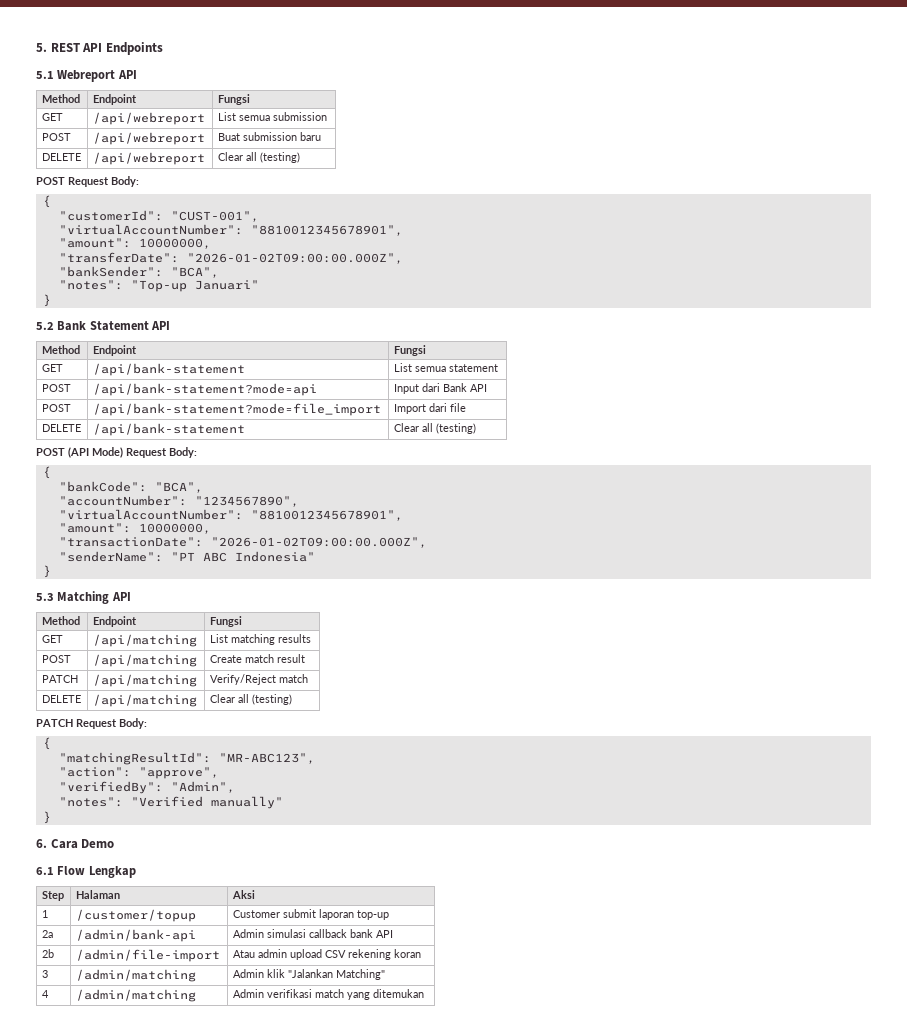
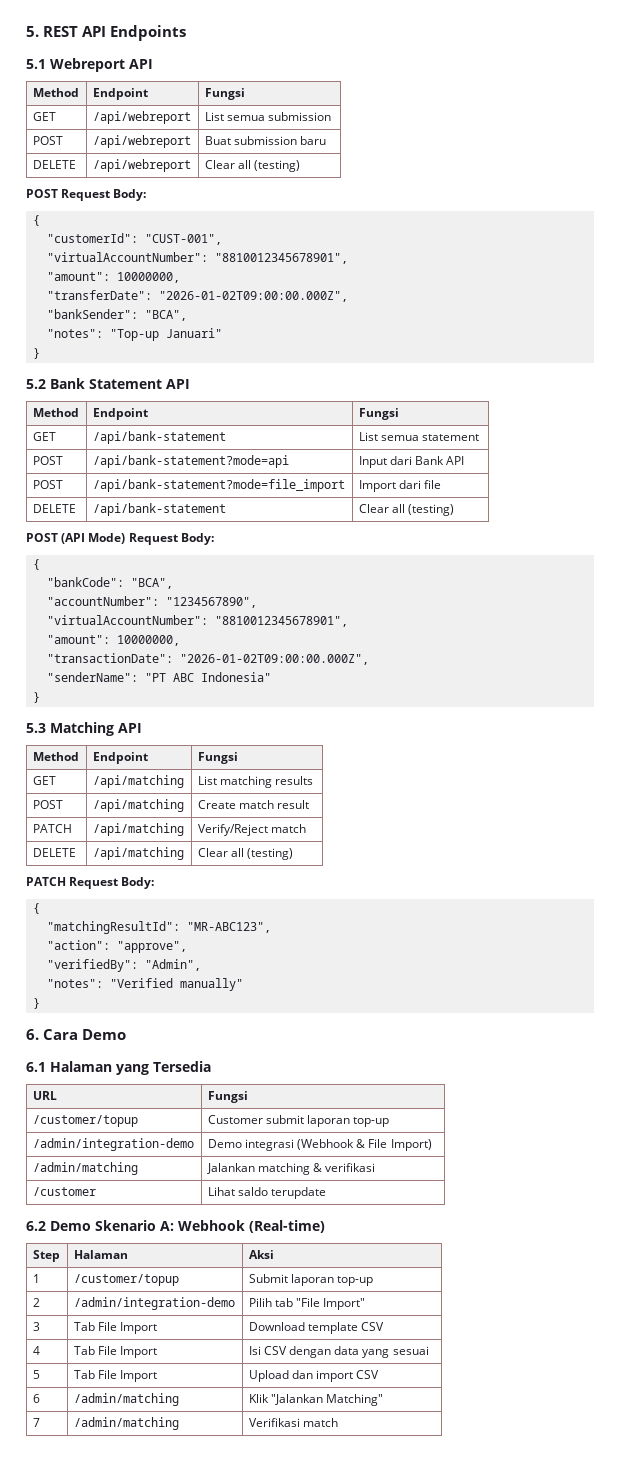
[57,866,136,878] Flow Lengkap -> [50,1061,211,1075] [32,1091,57,1100] [207,1091,248,1103] [32,1115,138,1127] [207,1115,390,1127] [32,1138,194,1151] [207,1139,432,1151] [32,1162,138,1175] [206,1163,376,1175] [32,1187,96,1196] [207,1187,326,1199] [26,1220,325,1233] Halaman yang Tersedia // URL | Fungsi // /customer/topup | Customer submit laporan top-up // /admin/integration-demo | Demo integrasi (Webhook & File Import) // /admin/matching | Jalankan matching & verifikasi // /customer | Lihat saldo terupdate // 6.2 Demo Skenario A: Webhook (Real-time)
[232,909,389,920] [41,930,53,938] [75,929,196,942] [232,929,393,938] [41,949,54,958] [75,949,220,962] [232,949,421,960] [41,970,48,978] [75,969,196,982] [232,969,285,978] Customer submit laporan top-up // 2a | /admin/bank-api | Admin simulasi callback bank API // 2b | /admin/file-import | Atau admin upload CSV rekening koran // 3 | /admin/matching | Admin klik -> [248,1274,373,1286] [32,1298,40,1307] [73,1297,235,1310] [248,1298,366,1310] [32,1322,40,1331] [73,1322,157,1334] [248,1322,384,1334] [32,1346,40,1355] [73,1346,157,1358] [248,1346,429,1358] [32,1370,40,1379] [73,1370,157,1382] [248,1370,380,1382] [32,1394,40,1403] [73,1393,179,1406] [248,1394,269,1403] Submit laporan top-up // 2 | /admin/integration-demo | Pilih tab "File Import" // 3 | Tab File Import | Download template CSV // 4 | Tab File Import | Isi CSV dengan data yang sesuai // 5 | Tab File Import | Upload dan import CSV // 6 | /admin/matching | Klik
[41,990,49,998] [75,989,196,1002] [232,989,424,1000] 4 | /admin/matching | Admin verifikasi match yang ditemukan -> [32,1418,40,1427] [73,1417,179,1430] [248,1418,338,1427] 7 | /admin/matching | Verifikasi match

